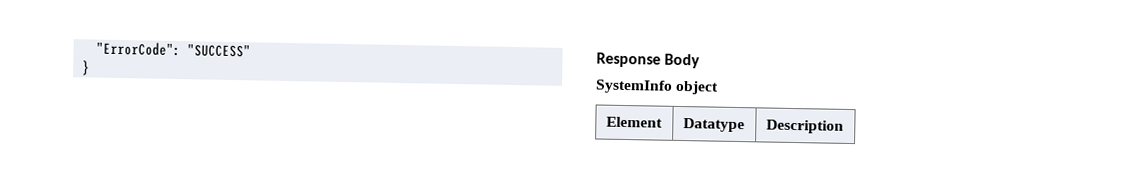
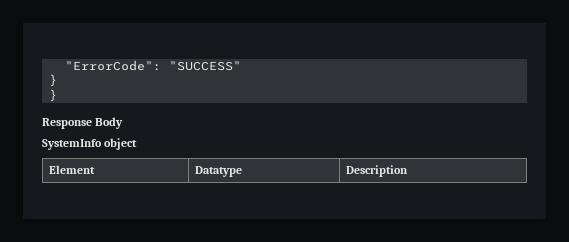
(91, 68) none -> [49,89,58,102] // }

